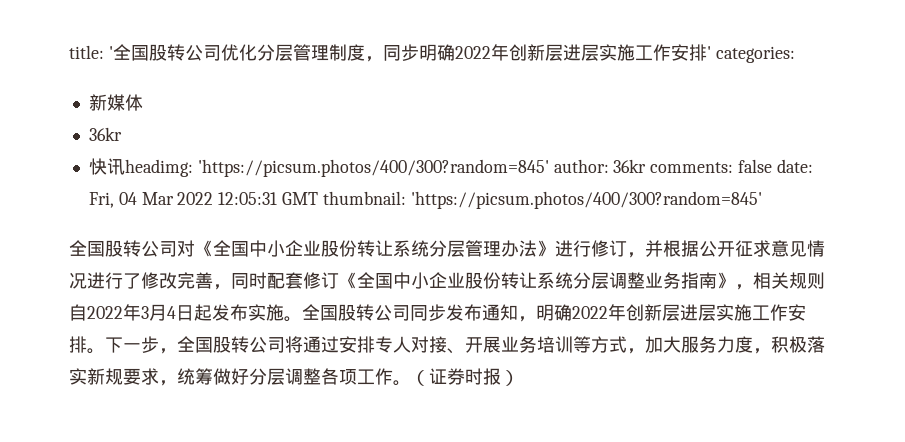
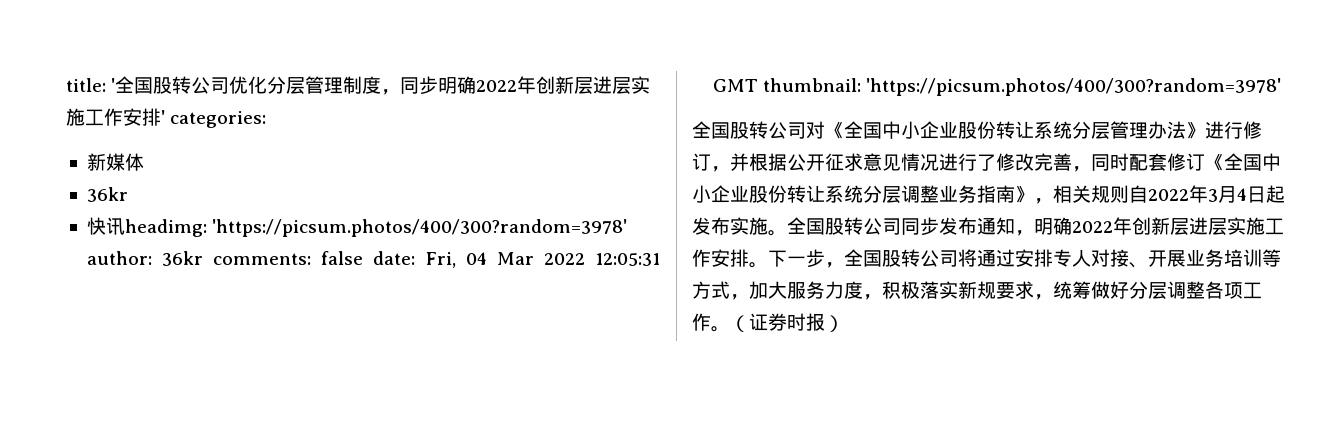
[197,159,549,177] 'https://picsum.photos/400/300?random=845' -> [212,219,628,237] 'https://picsum.photos/400/300?random=3978'
[410,191,762,209] 'https://picsum.photos/400/300?random=845' -> [866,78,1282,96] 'https://picsum.photos/400/300?random=3978'

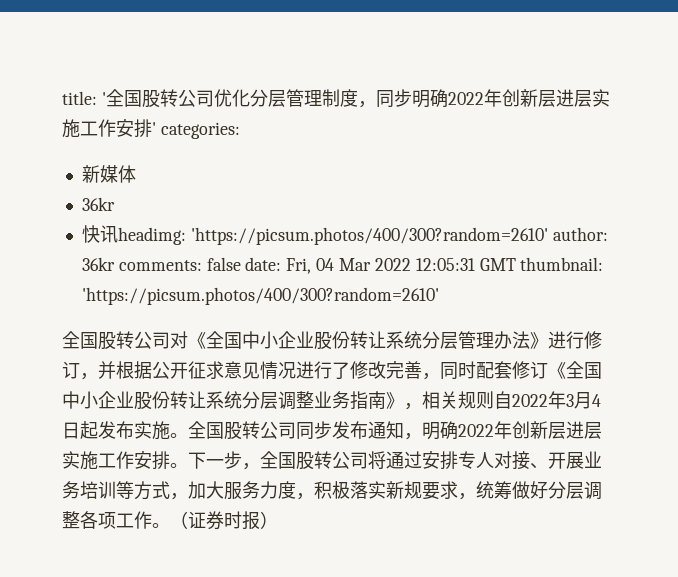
[212,219,628,237] 'https://picsum.photos/400/300?random=3978' -> [190,227,548,245] 'https://picsum.photos/400/300?random=2610'
[866,78,1282,96] 'https://picsum.photos/400/300?random=3978' -> [81,287,439,305] 'https://picsum.photos/400/300?random=2610'

